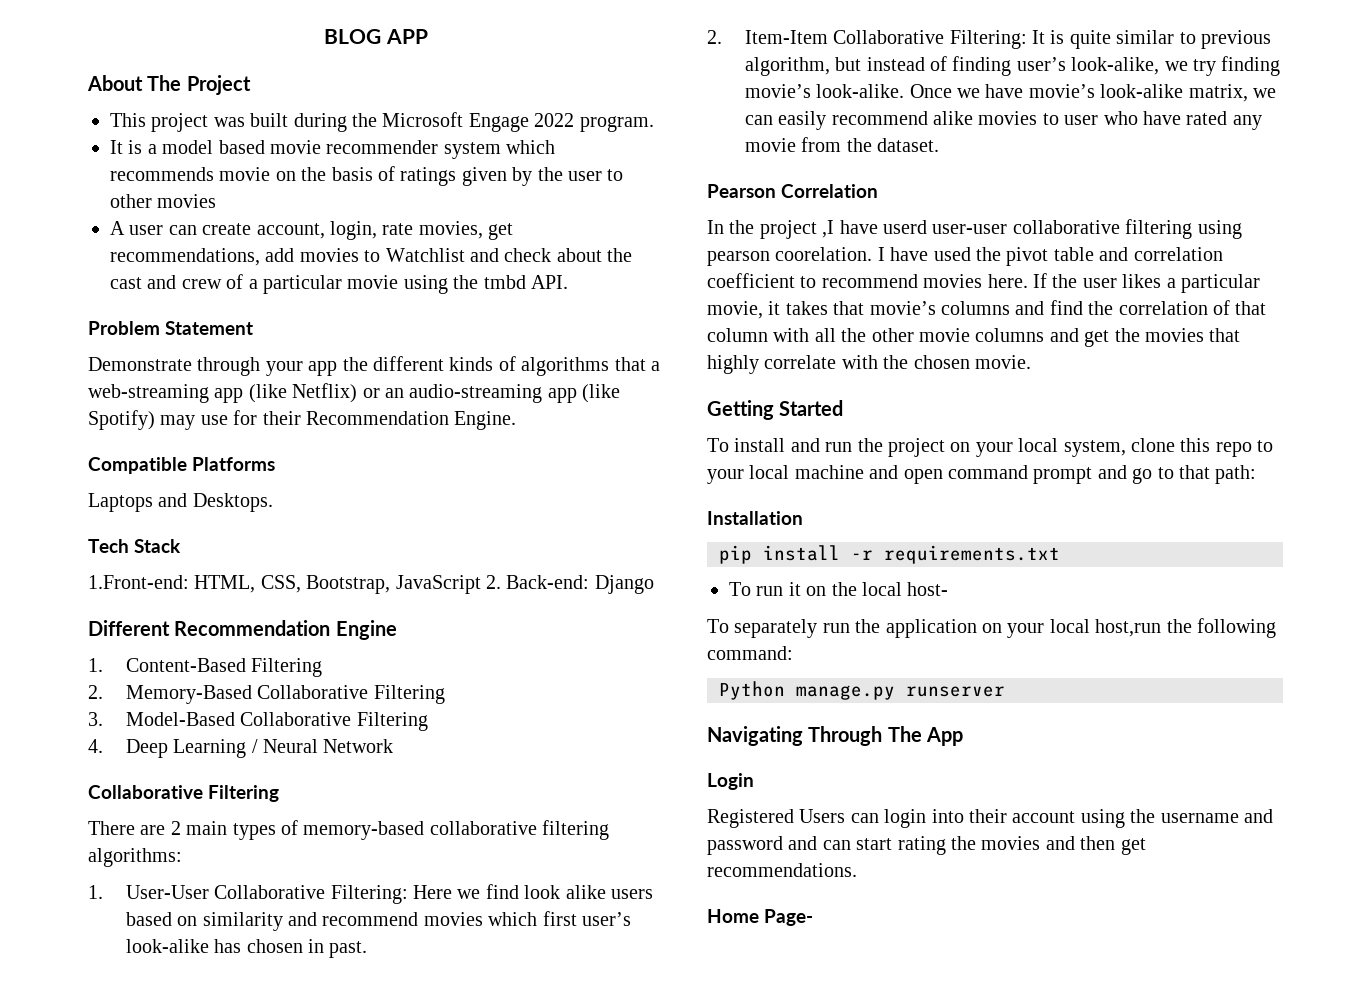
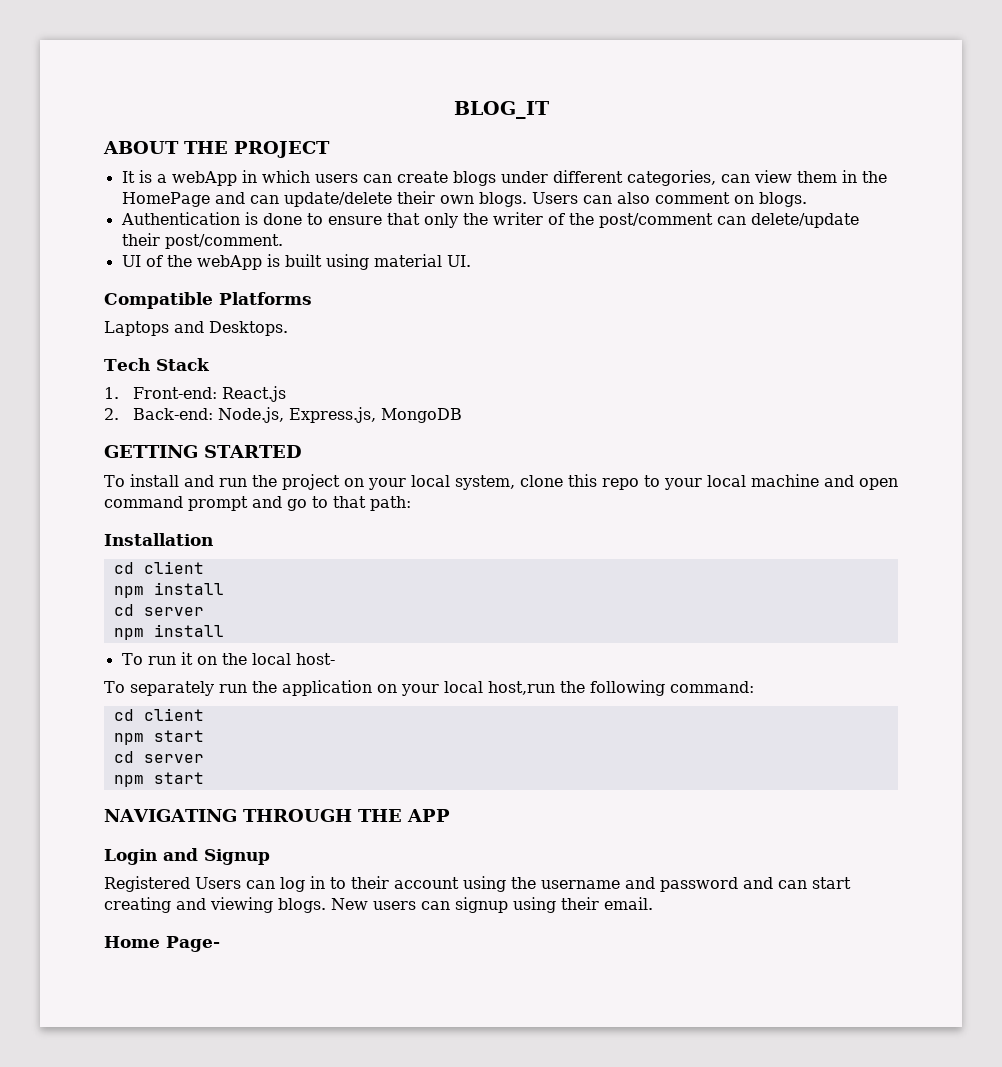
[324,29,428,44] [87,75,251,95] [110,112,654,132] [110,140,556,159] [110,166,624,186] [110,194,217,208] [110,221,514,240] [110,248,633,266] [110,274,568,294] [88,321,254,335] [88,356,660,376] [88,383,621,403] [88,410,517,430] BLOG APP // About The Project // This project was built during the Microsoft Engage 2022 program. // It is a model based movie recommender system which recommends movie on the basis of ratings given by the user to other movies // A user can create account, login, rate movies, get recommendations, add movies to Watchlist and check about the cast and crew of a particular movie using the tmbd API. // Problem Statement // Demonstrate through your app the different kinds of algorithms that a web-streaming app (like Netflix) or an audio-streaming app (like Spotify) may use for their Recommendation Engine. -> [453,101,549,119] [103,141,330,158] [121,170,887,186] [121,191,807,207] [120,212,859,228] [121,233,283,249] [121,254,471,270] BLOG_IT // ABOUT THE PROJECT // It is a webApp in which users can create blogs under different categories, can view them in the HomePage and can update/delete their own blogs. Users can also comment on blogs. // Authentication is done to ensure that only the writer of the post/comment can delete/update their post/comment. // UI of the webApp is built using material UI.
[88,575,654,594] [88,620,397,640] [88,658,323,677] [88,685,445,704] [88,712,428,731] [88,739,394,758] [88,785,280,802] [88,820,610,840] [88,848,182,867] [88,884,653,904] [125,911,631,931] [125,939,368,958] [707,30,1271,49] [744,56,1281,76] [744,84,1276,102] [744,111,1262,130] [744,137,939,152] [707,184,879,198] [707,219,1242,239] [707,247,1223,266] [707,273,1260,293] [707,300,1267,319] [707,328,1241,347] [707,355,1031,374] [707,400,844,420] 1.Front-end: HTML, CSS, Bootstrap, JavaScript 2. Back-end: Django // Different Recommendation Engine // 1. Content-Based Filtering // 2. Memory-Based Collaborative Filtering // 3. Model-Based Collaborative Filtering // 4. Deep Learning / Neural Network // Collaborative Filtering // There are 2 main types of memory-based collaborative filtering algorithms: // 1. User-User Collaborative Filtering: Here we find look alike users based on similarity and recommend movies which first user’s look-alike has chosen in past. // 2. Item-Item Collaborative Filtering: It is quite similar to previous algorithm, but instead of finding user’s look-alike, we try finding movie’s look-alike. Once we have movie’s look-alike matrix, we can easily recommend alike movies to user who have rated any movie from the dataset. // Pearson Correlation // In the project ,I have userd user-user collaborative filtering using pearson coorelation. I have used the pivot table and correlation coefficient to recommend movies here. If the user likes a particular movie, it takes that movie’s columns and find the correlation of that column with all the other movie columns and get the movies that highly correlate with the chosen movie. // Getting Started -> [104,386,287,402] [104,407,463,423] [104,445,302,458] 1. Front-end: React.js // 2. Back-end: Node.js, Express.js, MongoDB // GETTING STARTED
[719,545,1060,564] pip install -r requirements.txt -> [113,561,204,574] [113,582,224,598] [113,604,204,616] [113,624,224,640] cd client // npm install // cd server // npm install
[719,681,1005,700] [707,726,964,746] Python manage.py runserver // Navigating Through The App -> [113,708,204,721] [113,730,204,745] [113,751,204,763] [113,772,204,787] [104,809,450,822] cd client // npm start // cd server // npm start // NAVIGATING THROUGH THE APP
(754, 781) none -> [163,848,270,865] and Signup
[884,809,964,828] login into -> [280,876,346,892] log in to
[897,836,1146,855] [707,863,857,877] rating the movies and then get recommendations. -> [104,897,653,913] creating and viewing blogs. New users can signup using their email.

